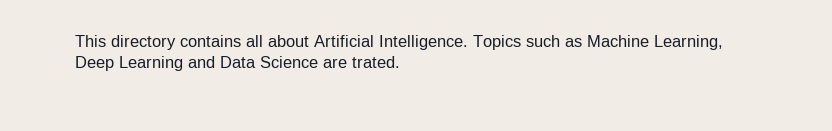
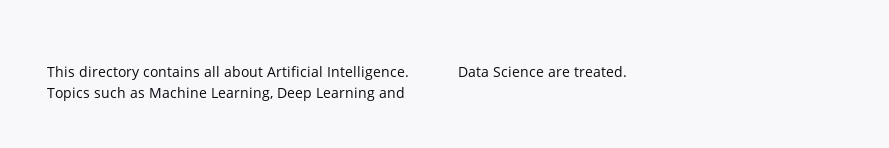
[352,56,400,68] trated. -> [574,66,627,77] treated.

